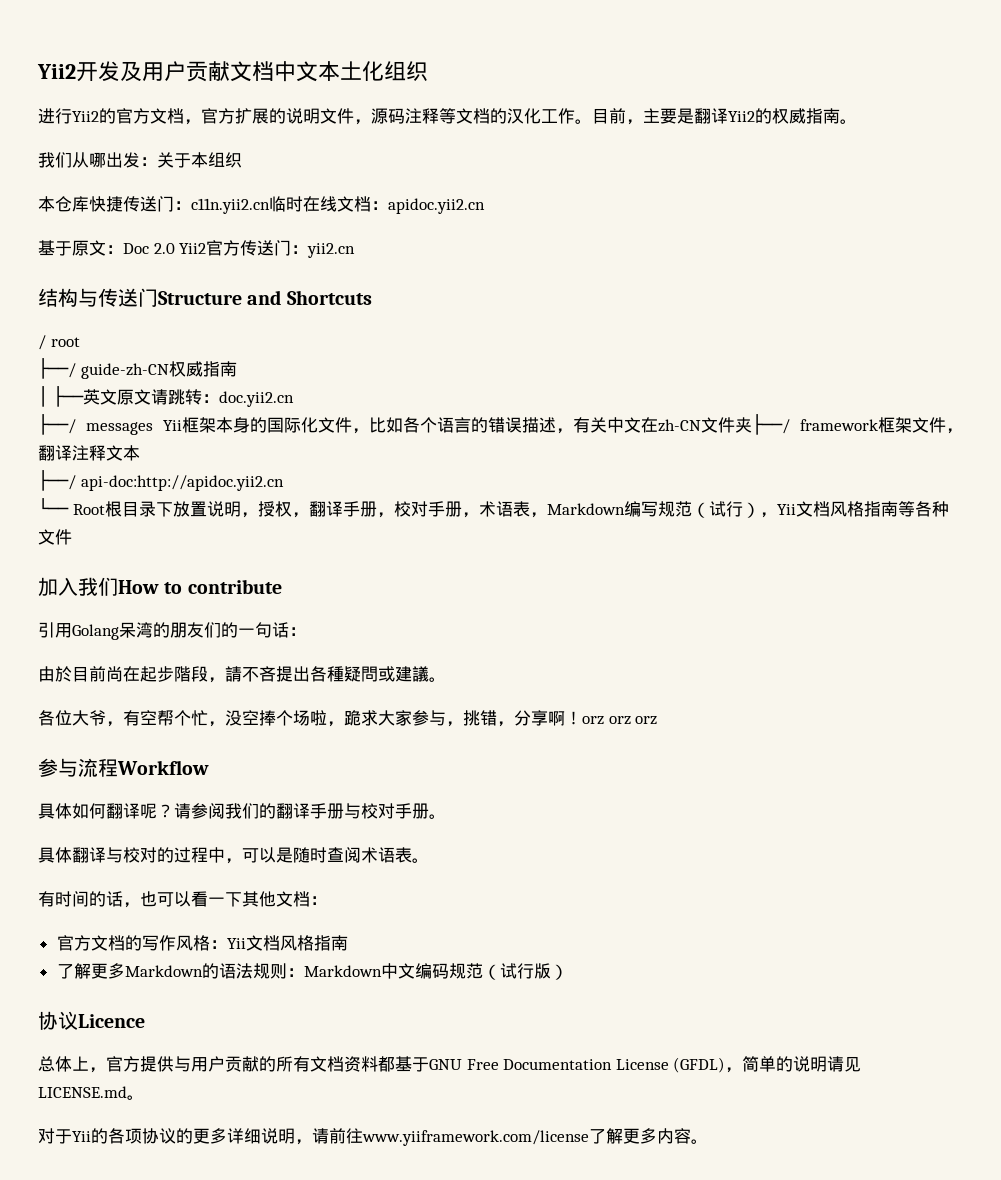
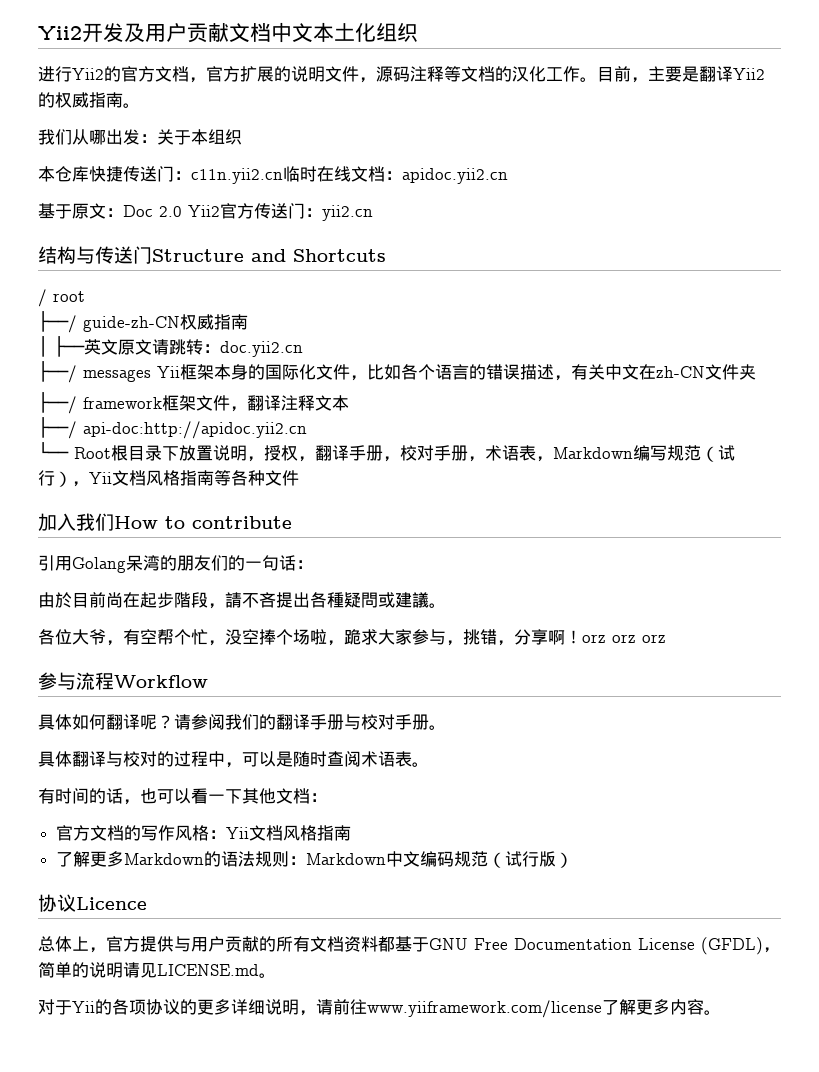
(752, 425) none -> (756, 372) //

